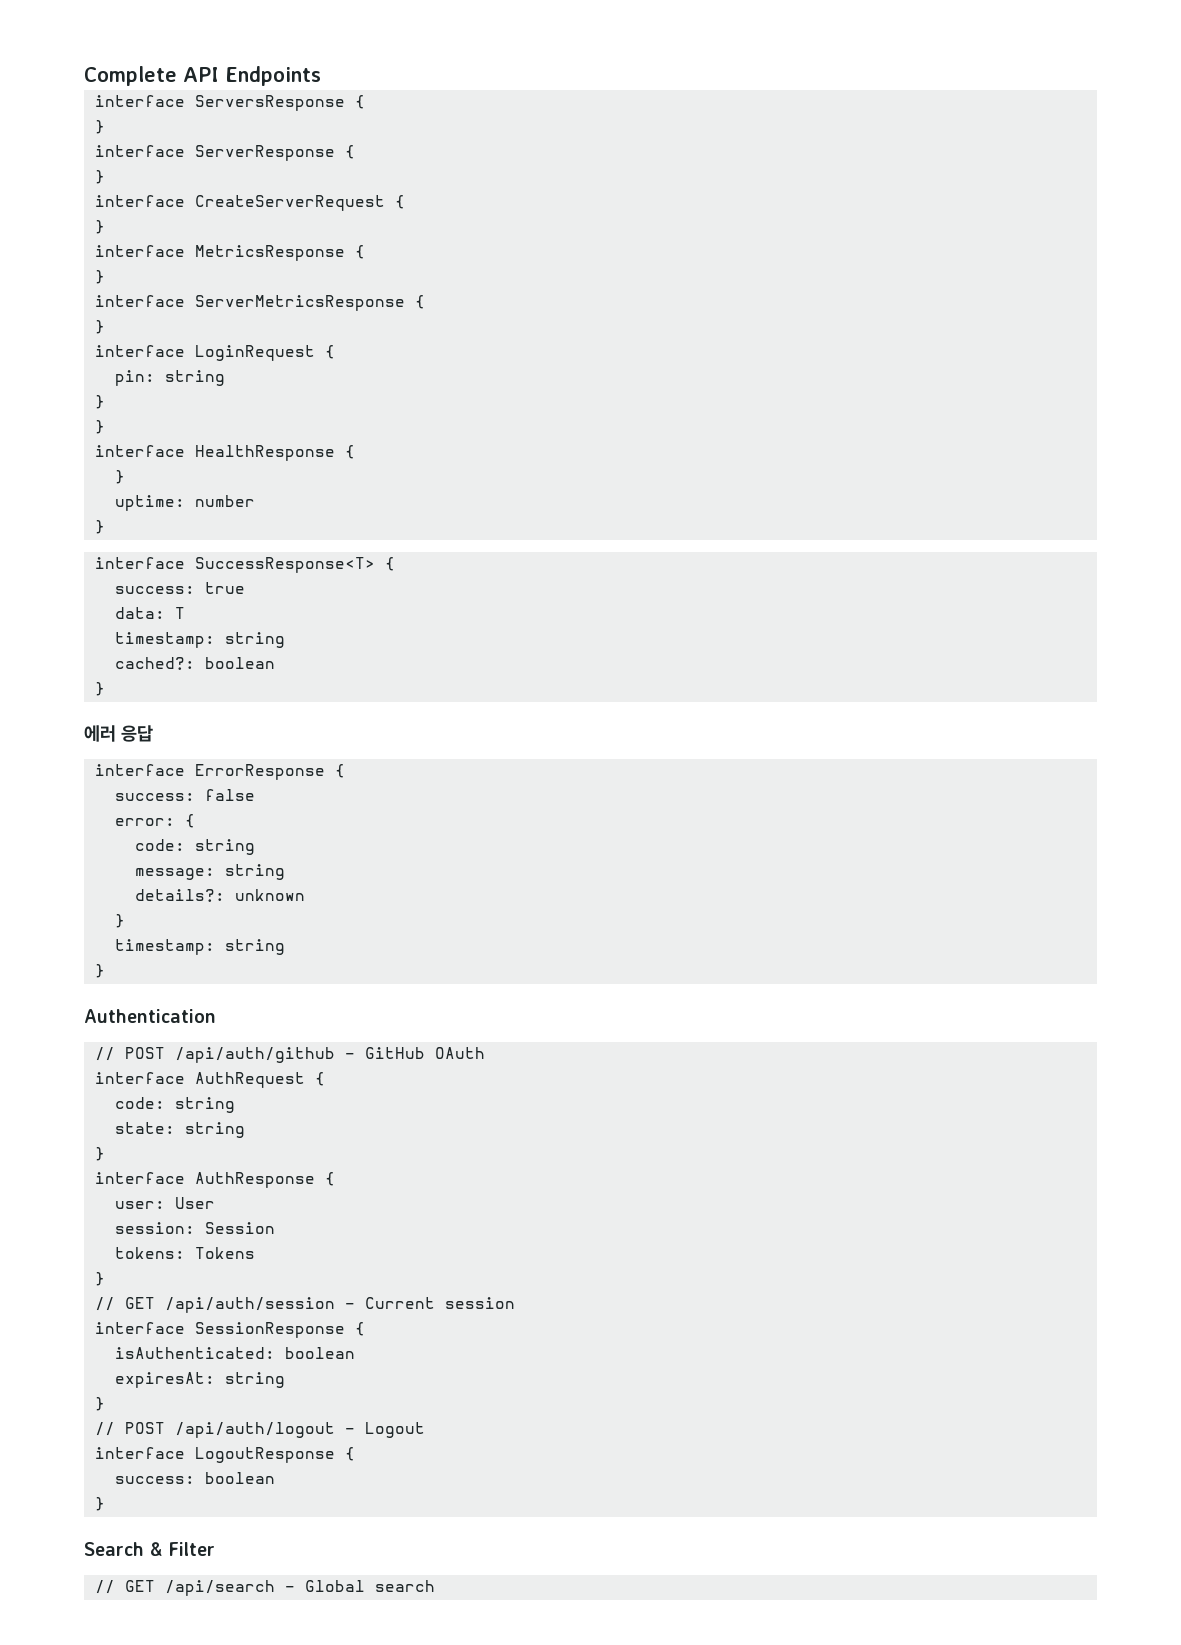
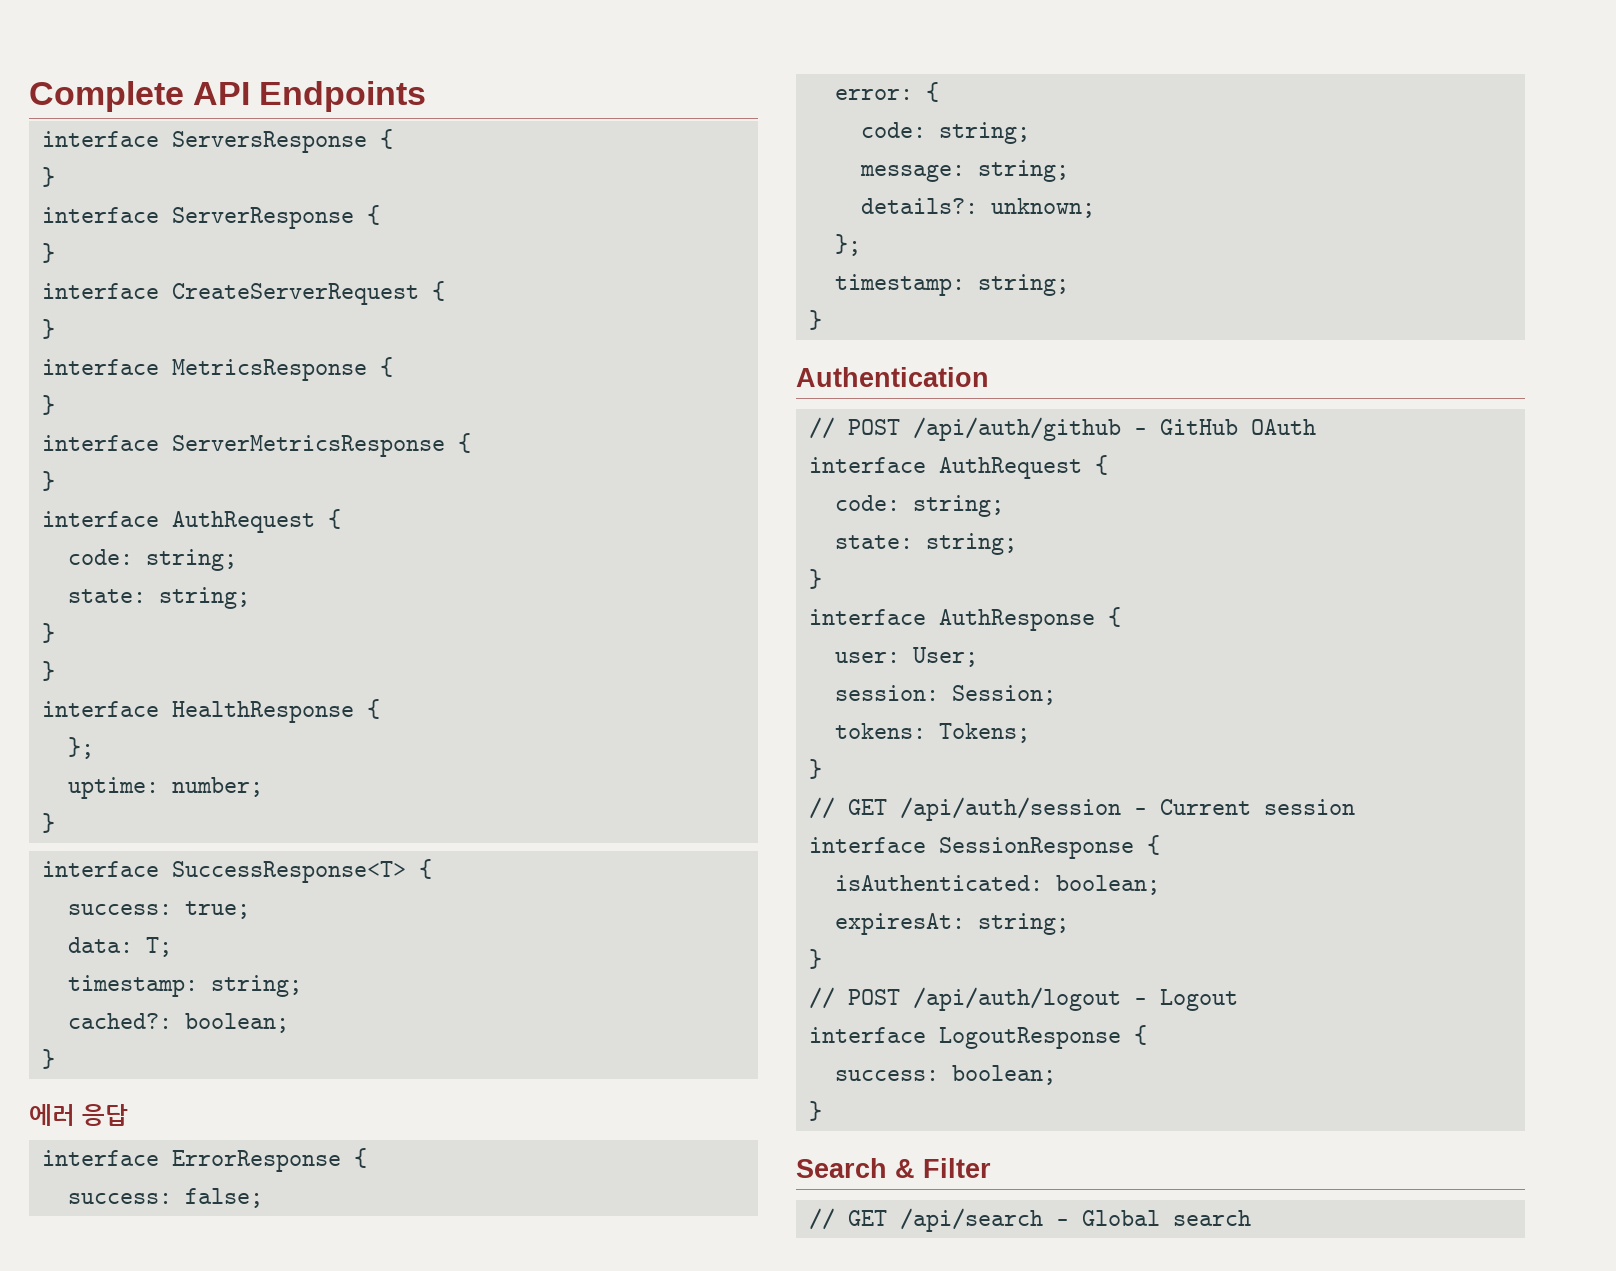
[194,345,335,361] [114,370,225,386] LoginRequest { // pin: string -> [171,509,341,533] [67,549,237,571] [67,587,250,609] AuthRequest { // code: string; // state: string;
[114,470,125,484] } -> [67,737,94,759] };
[194,495,255,507] number -> [171,777,263,797] number;
[204,582,245,594] true -> [184,901,250,919] true;
[174,607,185,619] [114,632,285,648] T // timestamp: string -> [145,937,172,957] [67,975,302,997] T; // timestamp: string;
[204,657,275,669] boolean -> [184,1013,289,1033] boolean;
[204,789,255,801] false -> [184,1188,263,1208] false;
[194,839,255,855] string -> [938,122,1030,144] string;
[224,864,285,880] string -> [977,160,1069,182] string;
[234,889,305,901] [114,914,125,928] [114,939,285,955] unknown // } // timestamp: string -> [990,198,1095,218] [834,234,861,256] [834,274,1069,296] unknown; // }; // timestamp: string;
[174,1097,235,1113] [114,1122,245,1138] string // state: string -> [912,495,1004,517] [834,533,1017,555] string; // state: string;
[174,1197,215,1209] User -> [912,647,978,667] User;
[204,1222,275,1234] Session -> [951,685,1056,705] Session;
[194,1247,255,1259] Tokens -> [938,723,1030,743] Tokens;
[284,1347,355,1359] boolean -> [1055,875,1160,895] boolean;
[224,1372,285,1388] string -> [977,913,1069,935] string;
[204,1472,275,1484] boolean -> [951,1065,1056,1085] boolean;

